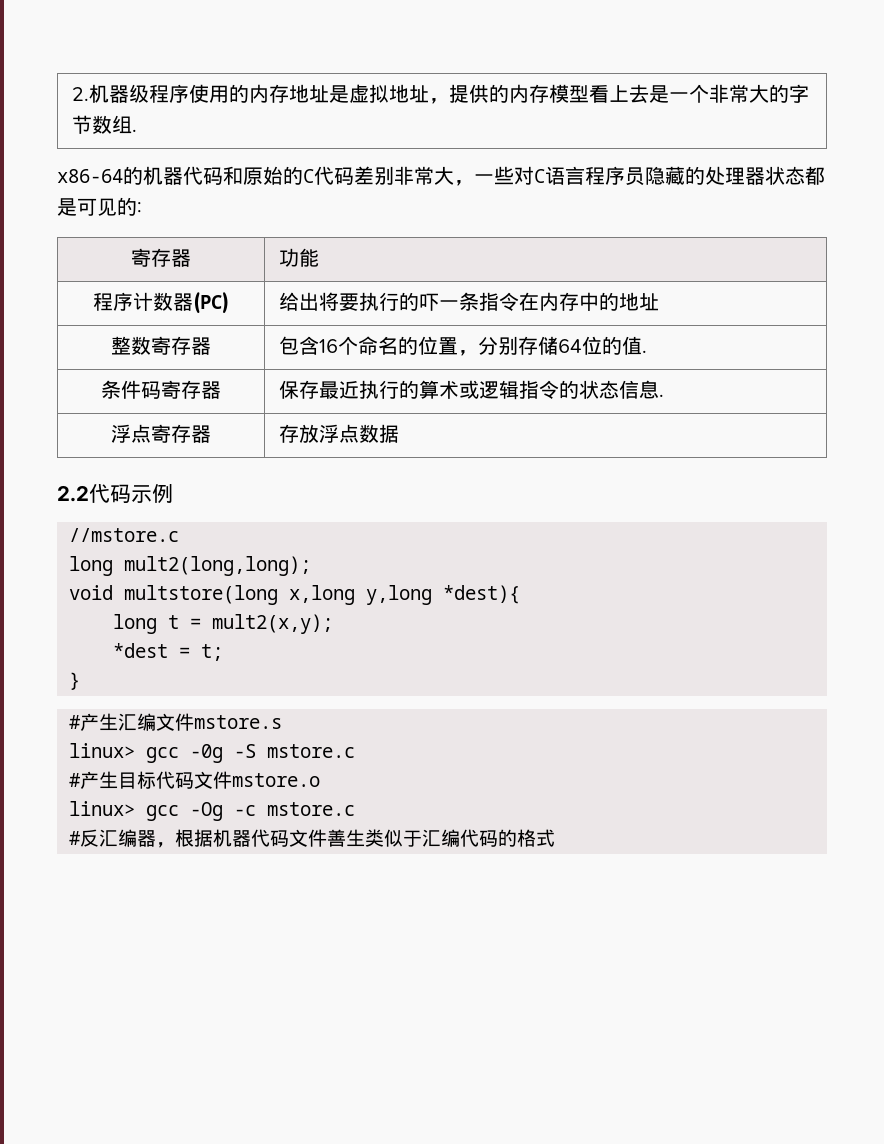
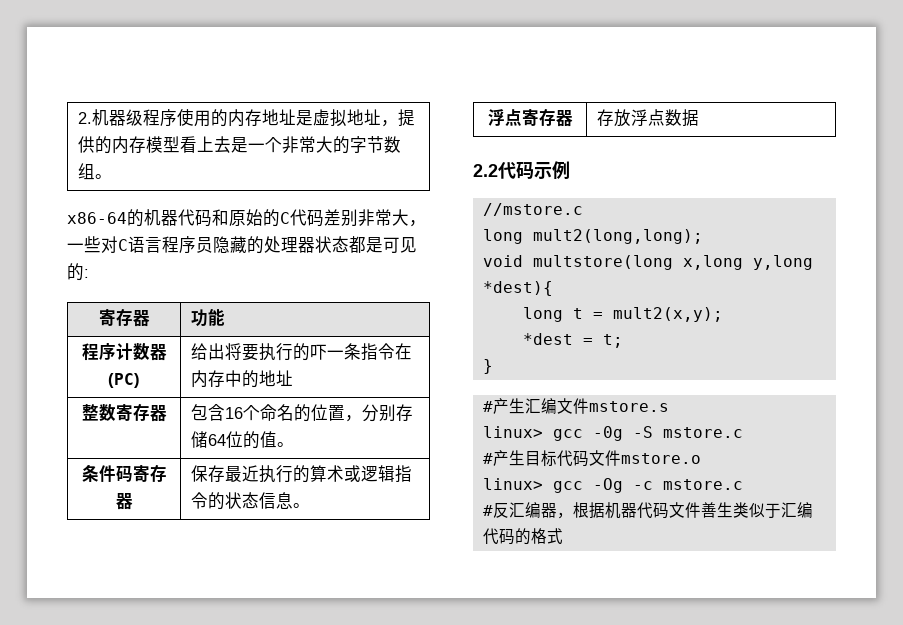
[132,129,138,132] . -> [95,174,113,179] 。
[642,350,648,353] . -> [277,442,295,447] 。
[659,394,665,397] . -> [293,503,311,508] 。

